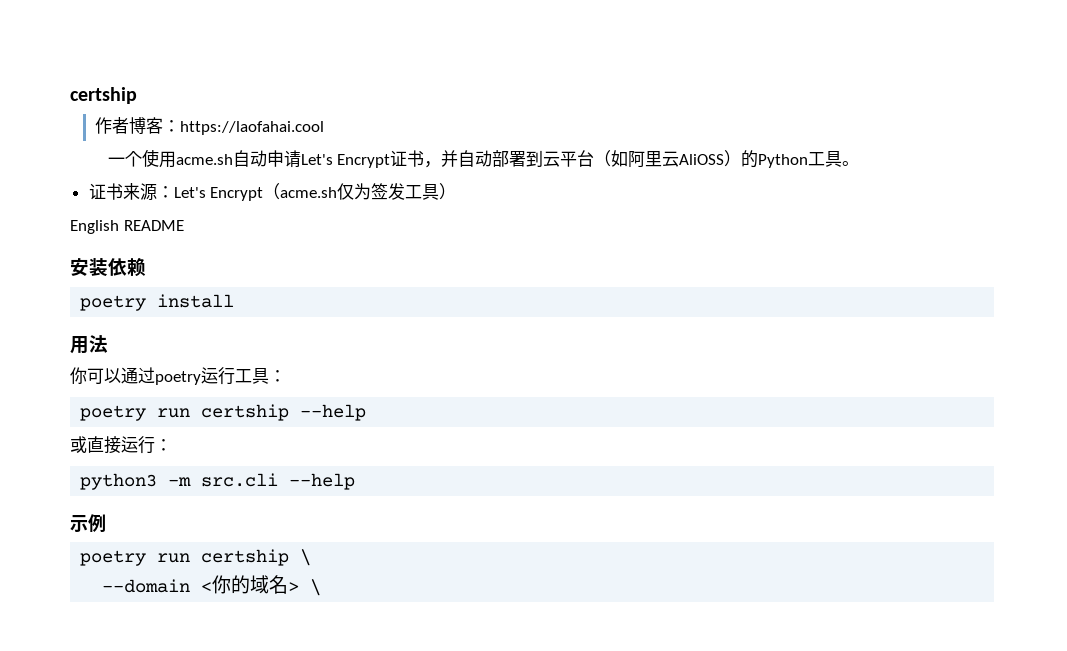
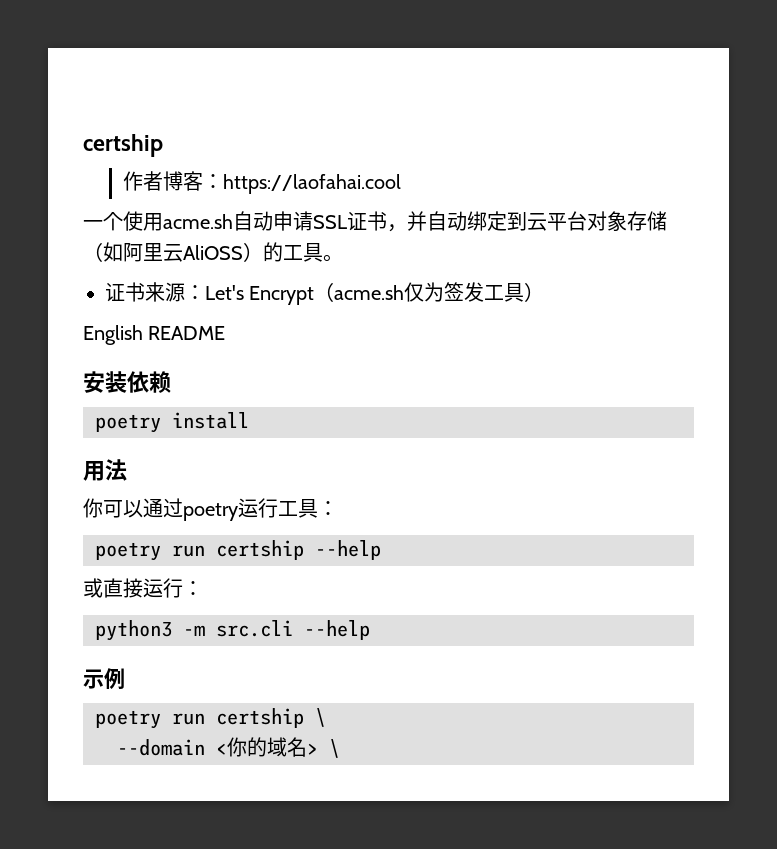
[300,154,391,168] Let's Encrypt -> [313,215,347,229] SSL
[492,150,527,167] 部署 -> [467,211,507,231] 绑定
(595, 158) none -> [587,211,667,231] 对象存储
[758,154,809,168] Python -> (283, 252) none

